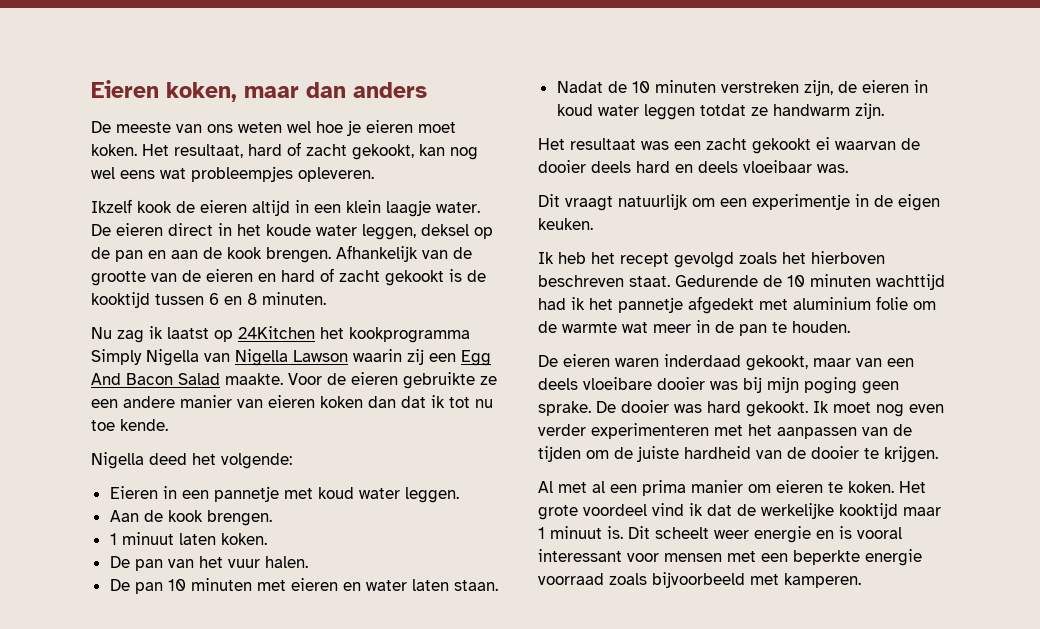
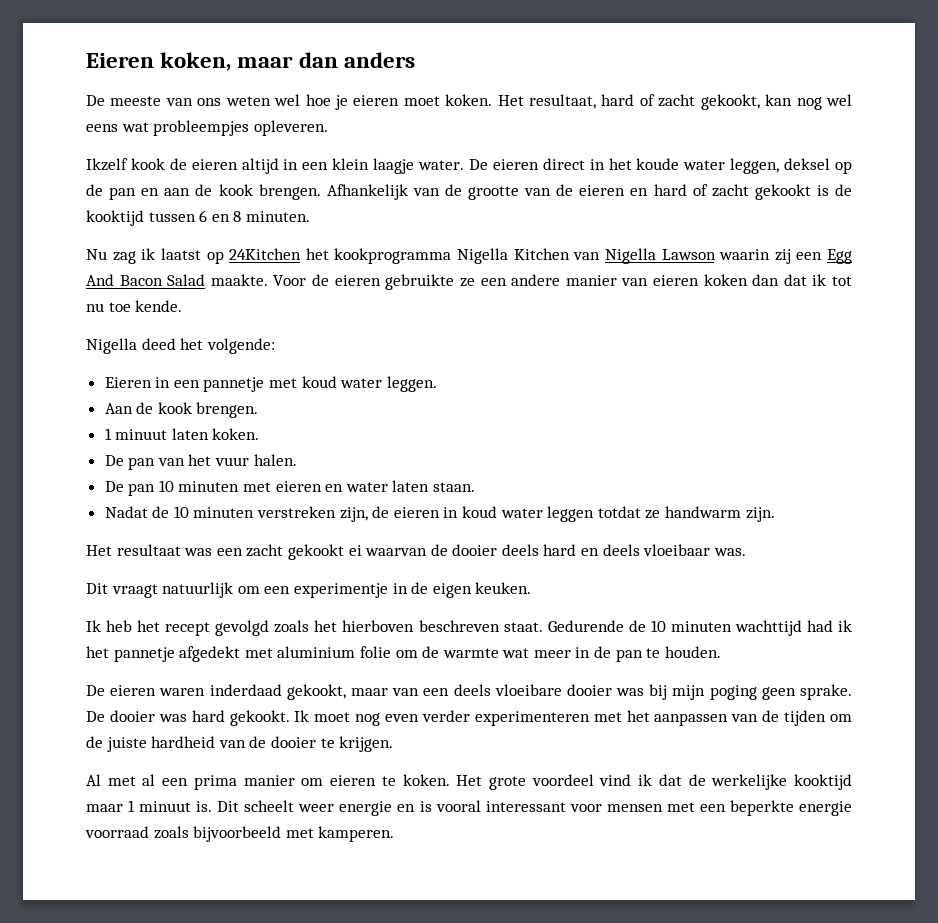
[91,349,199,366] Simply Nigella -> [457,248,570,264] Nigella Kitchen

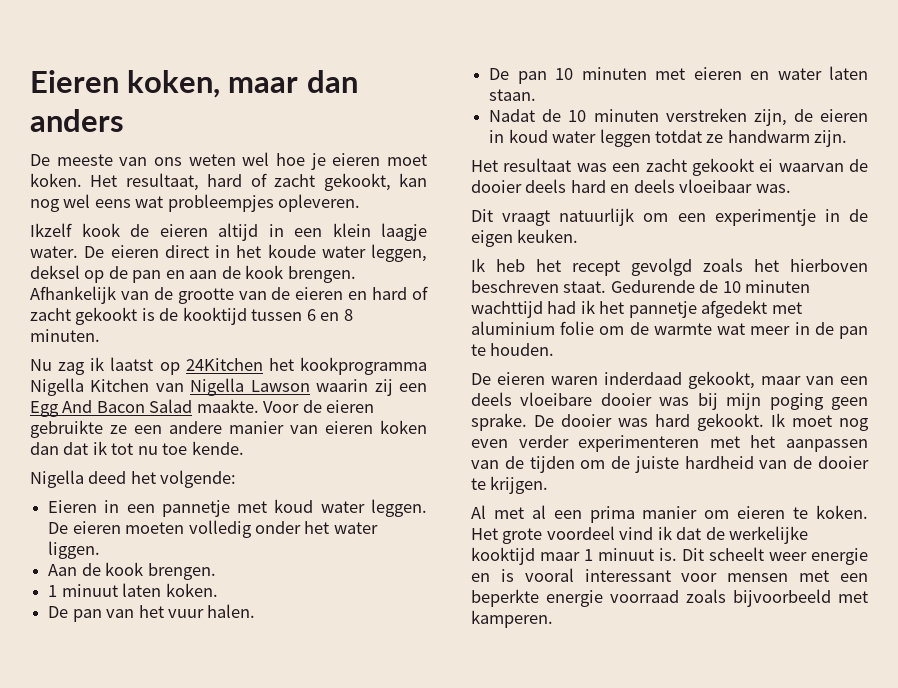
(437, 384) none -> [48,520,378,538] [48,541,101,559] De eieren moeten volledig onder het water liggen.

